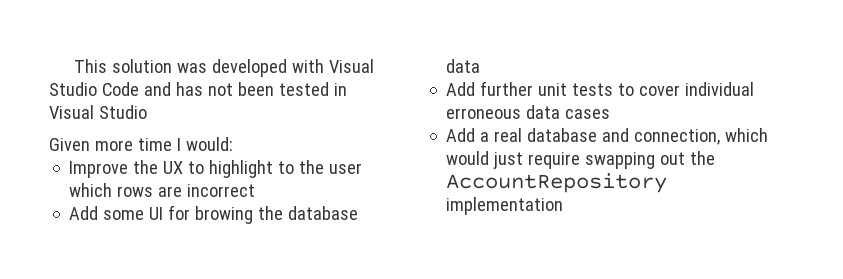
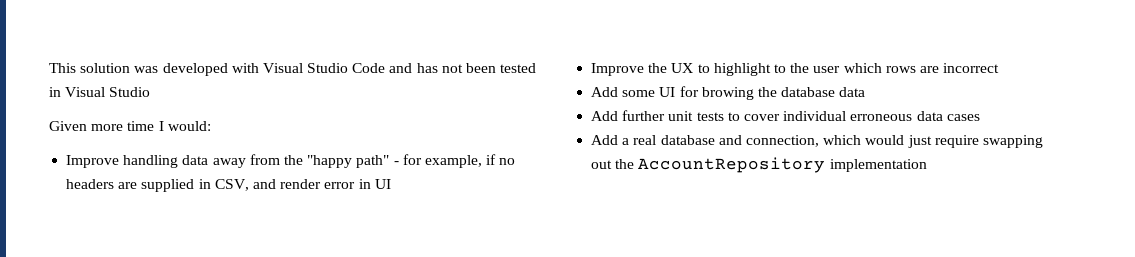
(233, 144) none -> [66,154,516,168] [66,179,391,192] // Improve handling data away from the "happy path" - for example, if no headers are supplied in CSV, and render error in UI

